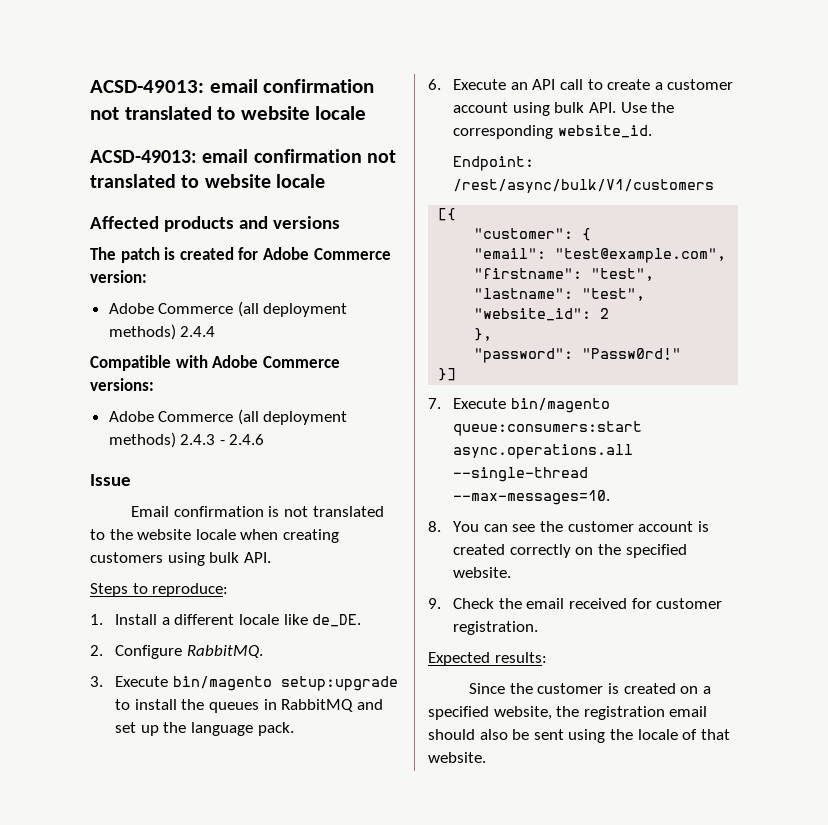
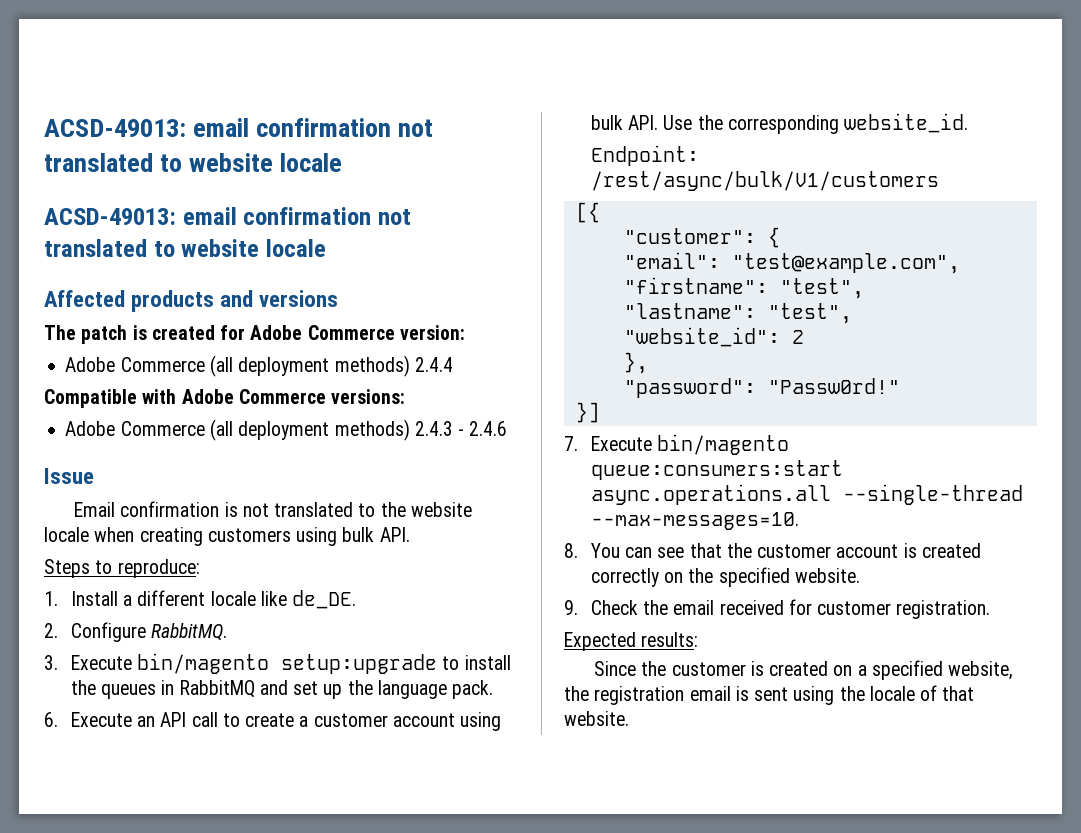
(536, 528) none -> [689,543,722,558] that
[428,729,530,740] should also be -> [735,686,749,701] is

